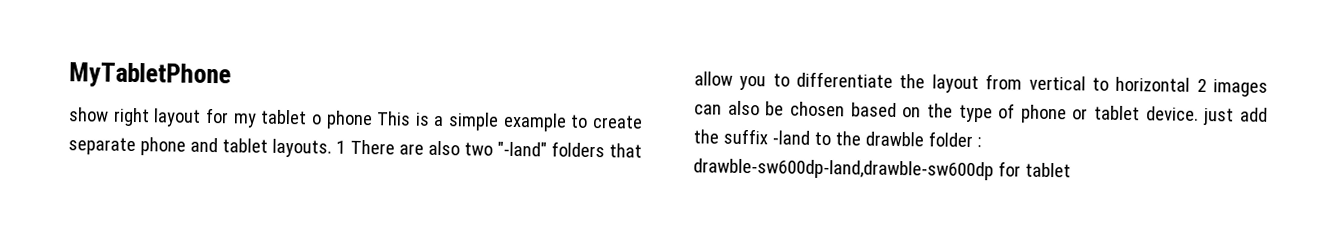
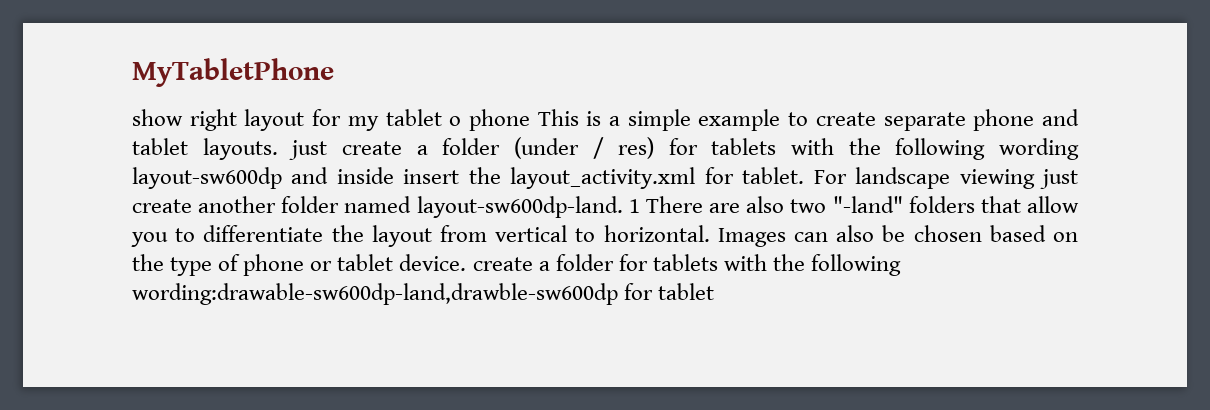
(332, 148) none -> [289,137,1079,160] [132,167,1079,189] [132,196,623,218] just create a folder (under / res) for tablets with the following wording layout-sw600dp and inside insert the layout_activity.xml for tablet. For landscape viewing just create another folder named layout-sw600dp-land.
[1115,76,1268,97] horizontal 2 images -> [603,225,786,247] horizontal. Images
[1203,107,1269,126] [693,128,982,148] [693,158,994,181] just add the suffix -land to the drawble folder : drawble-sw600dp-land,drawble-sw600dp -> [472,254,902,276] [132,283,618,305] create a folder for tablets with the following wording:drawable-sw600dp-land,drawble-sw600dp

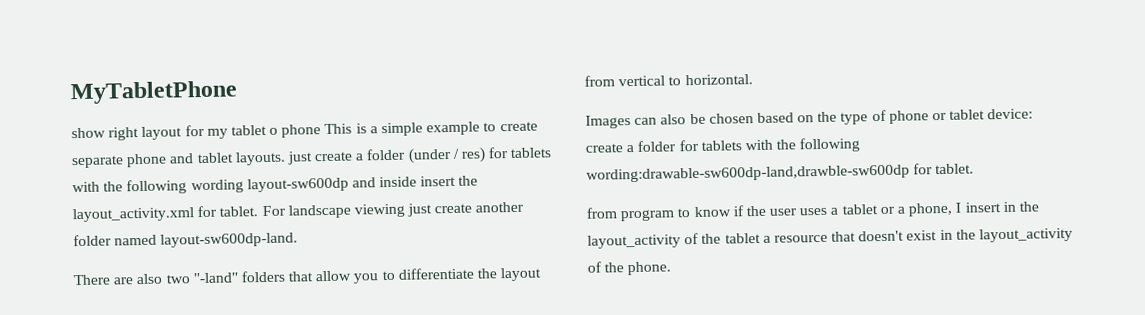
[628,199,640,213] 1 -> (299, 240) //
(710, 233) none -> (753, 80) //
[399,254,467,271] device. -> [987,108,1034,120] device:
[658,283,715,300] tablet -> [935,163,975,175] [586,201,1039,222] [587,227,1074,249] [587,261,672,276] tablet. // from program to know if the user uses a tablet or a phone, I insert in the layout_activity of the tablet a resource that doesn't exist in the layout_activity of the phone.

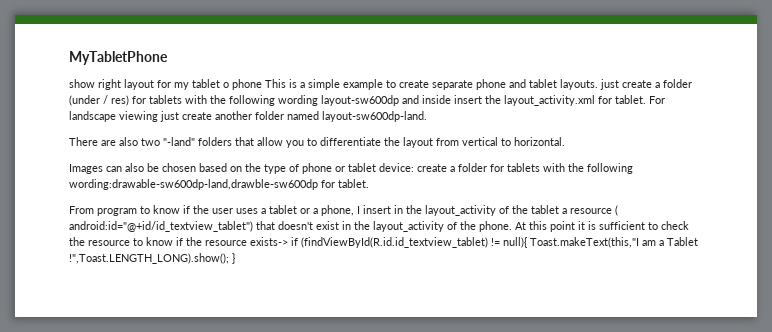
[586,207,617,219] from -> [69,206,94,214] From
(828, 238) none -> [615,205,618,216] [69,221,253,232] ( android:id="@+id/id_textview_tablet")
(672, 268) none -> [515,221,689,232] [69,237,698,248] [69,253,235,264] At this point it is sufficient to check the resource to know if the resource exists-> if (findViewById(R.id.id_textview_tablet) != null){ Toast.makeText(this,"I am a Tablet !",Toast.LENGTH_LONG).show(); }

